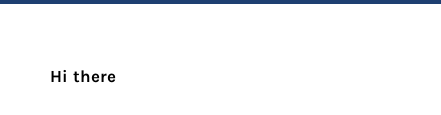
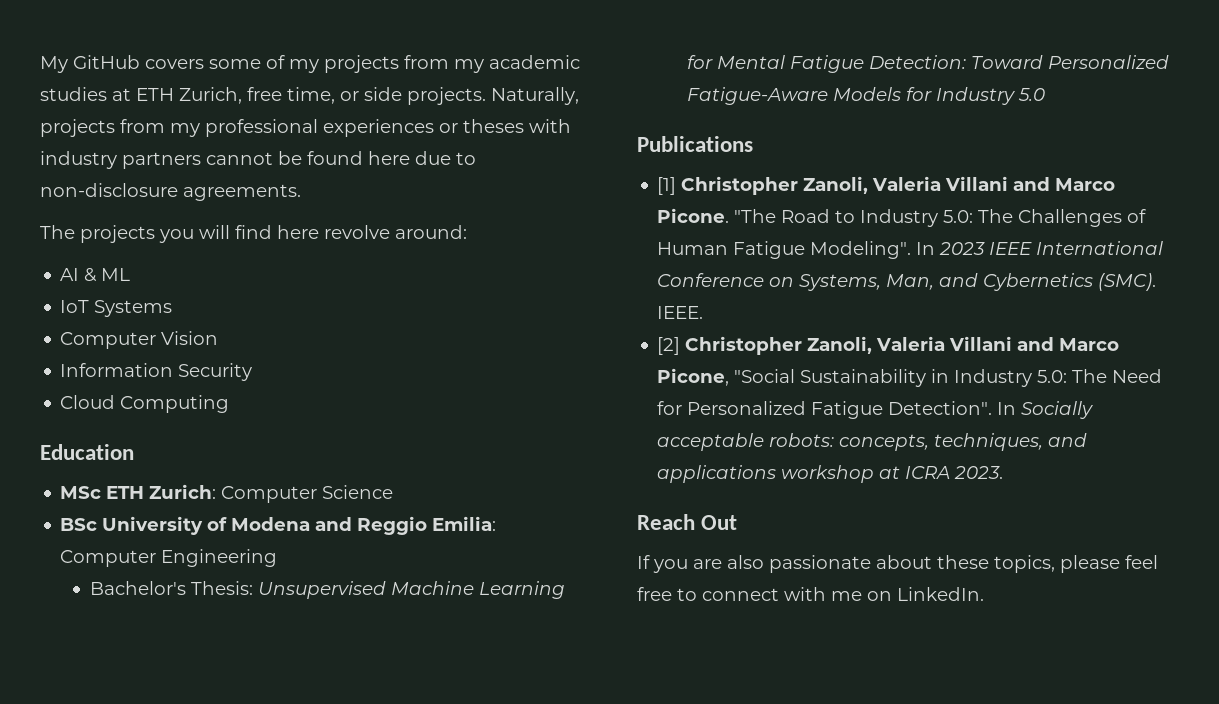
[50,69,116,83] Hi there -> [40,55,580,73] [40,87,579,105] [40,119,571,137] [40,151,476,169] [40,183,301,201] [40,225,467,243] [60,268,131,282] [60,300,173,317] [60,331,219,349] [60,363,253,381] [60,395,230,413] [40,444,134,460] [60,484,394,503] [60,516,497,535] [60,549,278,567] [89,581,565,599] [686,55,1169,73] [686,87,1045,105] [637,136,753,152] [657,176,1116,195] [657,208,1147,227] [657,241,1164,259] [657,273,1157,291] [657,306,704,319] [657,336,1120,355] [657,368,1163,387] [657,401,1094,419] [657,433,1088,451] [657,465,1004,483] [637,514,738,530] [637,555,1158,573] [637,587,984,601] My GitHub covers some of my projects from my academic studies at ETH Zurich, free time, or side projects. Naturally, projects from my professional experiences or theses with industry partners cannot be found here due to non-disclosure agreements. // The projects you will find here revolve around: // AI & ML // IoT Systems // Computer Vision // Information Security // Cloud Computing // Education // MSc ETH Zurich: Computer Science // BSc University of Modena and Reggio Emilia: Computer Engineering // Bachelor's Thesis: Unsupervised Machine Learning for Mental Fatigue Detection: Toward Personalized Fatigue-Aware Models for Industry 5.0 // Publications // [1] Christopher Zanoli, Valeria Villani and Marco Picone. "The Road to Industry 5.0: The Challenges of Human Fatigue Modeling". In 2023 IEEE International Conference on Systems, Man, and Cybernetics (SMC). IEEE. // [2] Christopher Zanoli, Valeria Villani and Marco Picone, "Social Sustainability in Industry 5.0: The Need for Personalized Fatigue Detection". In Socially acceptable robots: concepts, techniques, and applications workshop at ICRA 2023. // Reach Out // If you are also passionate about these topics, please feel free to connect with me on LinkedIn.

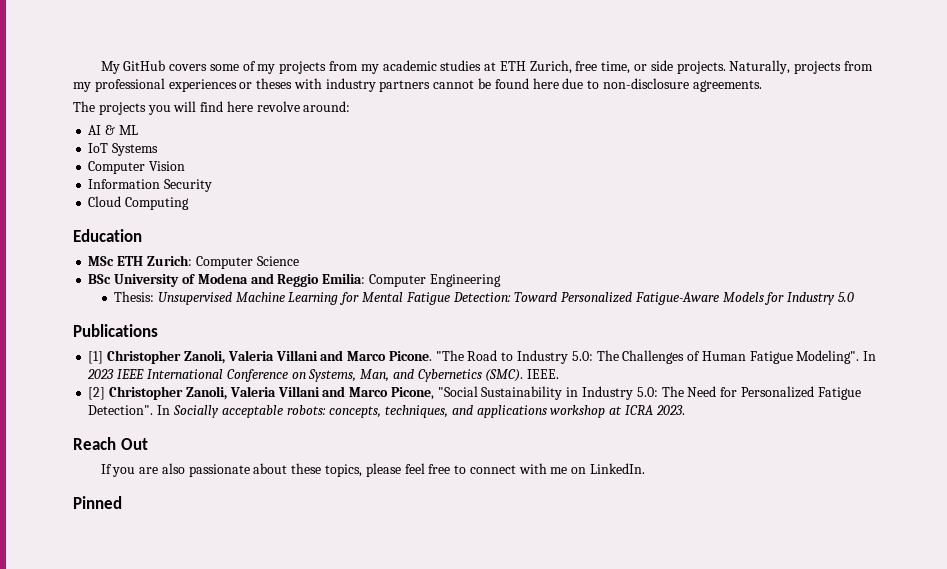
[89,581,186,595] Bachelor's -> (501, 280) none
(984, 594) none -> [73,496,122,509] // Pinned

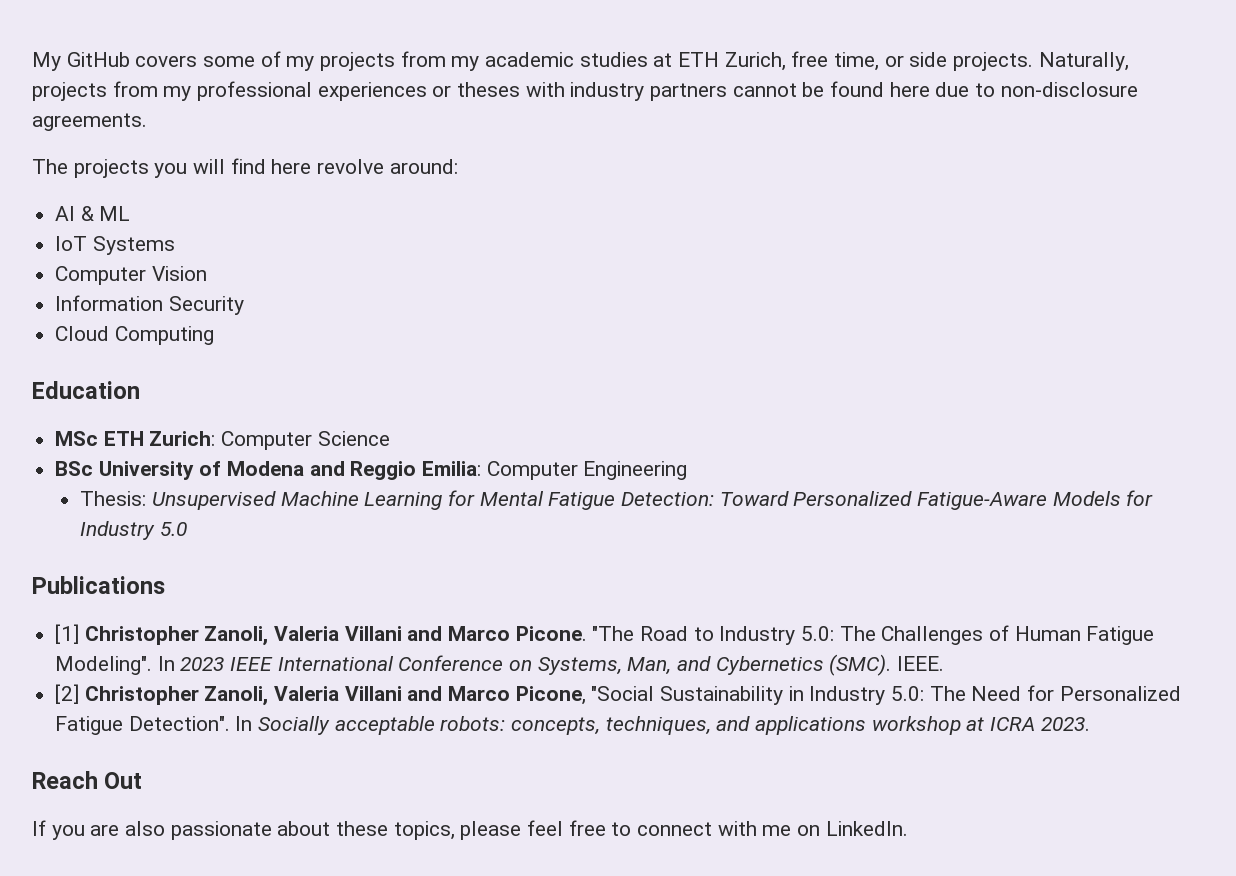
[73,496,122,509] // Pinned -> (908, 828) none

